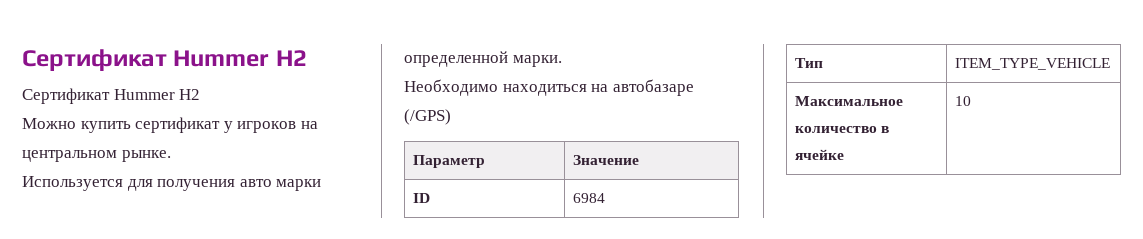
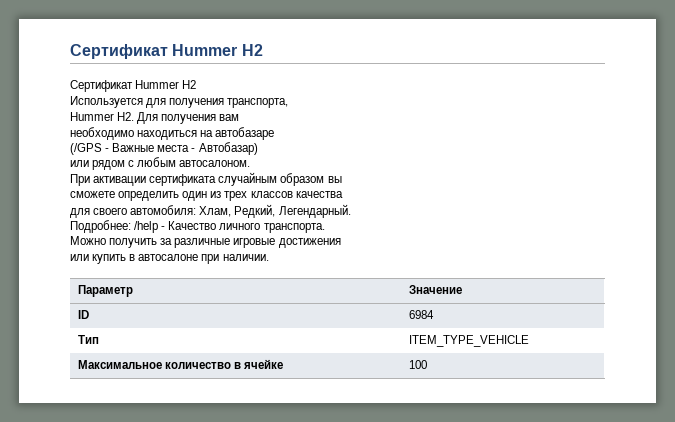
[22,117,318,133] [22,150,171,162] [22,176,322,191] [404,51,562,67] [404,79,694,96] [404,109,451,125] Можно купить сертификат у игроков на центральном рынке. // Используется для получения авто марки определенной марки. // Необходимо находиться на автобазаре (/GPS) -> [70,96,289,108] [70,112,240,124] [70,127,275,140] [70,142,258,155] [70,157,251,170] [70,172,342,186] [70,191,343,201] [70,204,351,218] [70,220,325,233] [70,236,341,248] [70,254,269,264] Используется для получения транспорта, // Hummer H2. Для получения вам // необходимо находиться на автобазаре // (/GPS - Важные места - Автобазар) // или рядом с любым автосалоном. // При активации сертификата случайным образом вы // сможете определить один из трех классов качества // для своего автомобиля: Хлам, Редкий, Легендарный. // Подробнее: /help - Качество личного транспорта. // Можно получить за различные игровые достижения // или купить в автосалоне при наличии.
[954,96,971,106] 10 -> [409,360,428,369] 100

